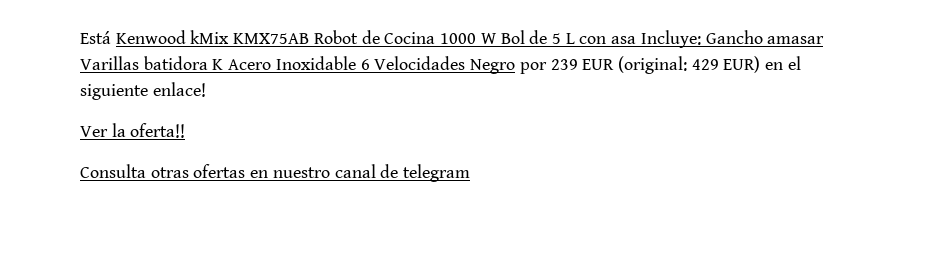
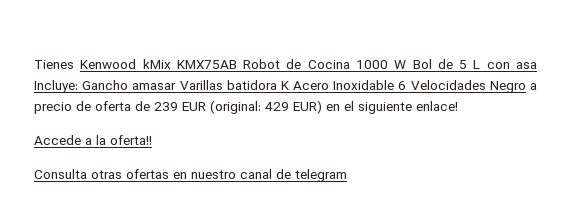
[80,31,111,44] Está -> [34,60,74,69] Tienes
[519,62,547,74] por -> [530,83,537,90] [34,101,150,114] a precio de oferta de
[80,126,108,137] Ver -> [34,135,92,145] Accede a

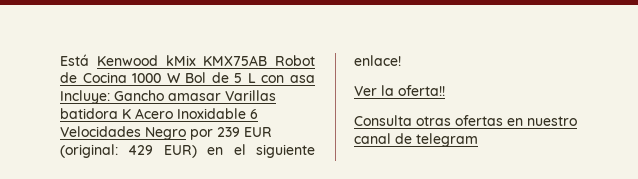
[34,60,74,69] Tienes -> [60,54,89,66] Está
[530,83,537,90] [34,101,150,114] a precio de oferta de -> [190,129,213,140] por
[34,135,92,145] Accede a -> [354,86,377,96] Ver

